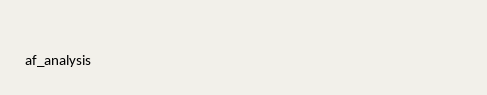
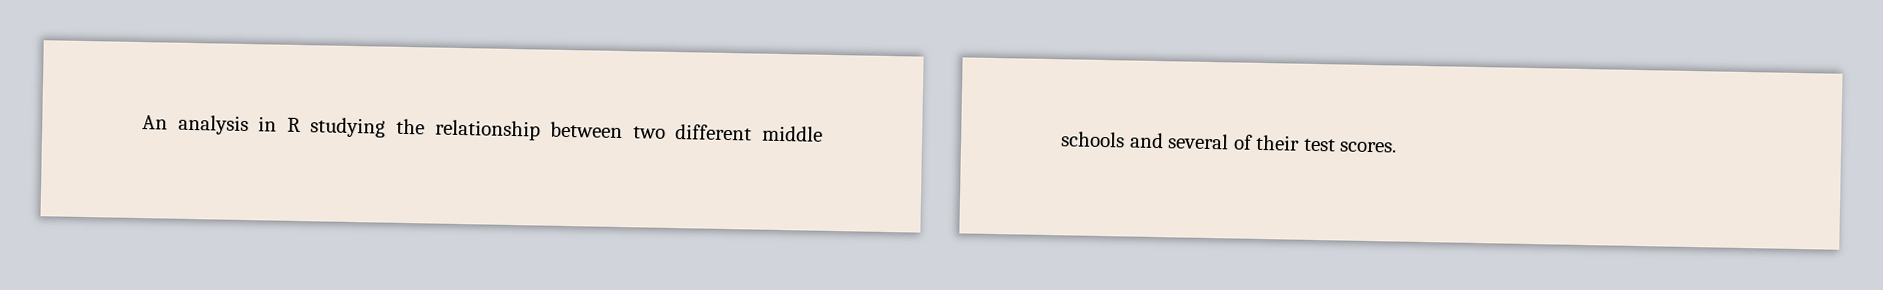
[25,55,91,67] af_analysis -> [142,114,1398,153] An analysis in R studying the relationship between two different middle schools and several of their test scores.

